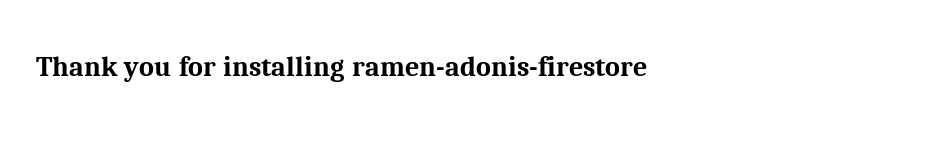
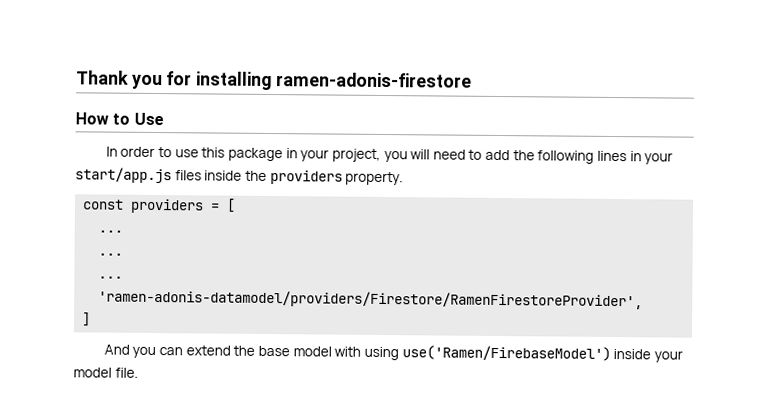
(647, 66) none -> [75,112,164,126] [105,146,674,165] [75,167,404,186] [82,198,237,214] [98,229,124,233] [98,252,124,256] [98,275,124,279] [98,289,644,310] [81,312,92,327] [103,344,683,363] [73,367,138,378] // How to Use // In order to use this package in your project, you will need to add the following lines in your start/app.js files inside the providers property. // const providers = [ // ... // ... // ... // 'ramen-adonis-datamodel/providers/Firestore/RamenFirestoreProvider', // ] // And you can extend the base model with using use('Ramen/FirebaseModel') inside your model file.

